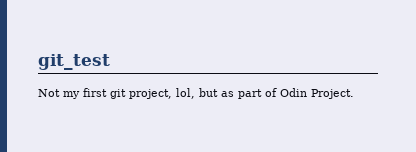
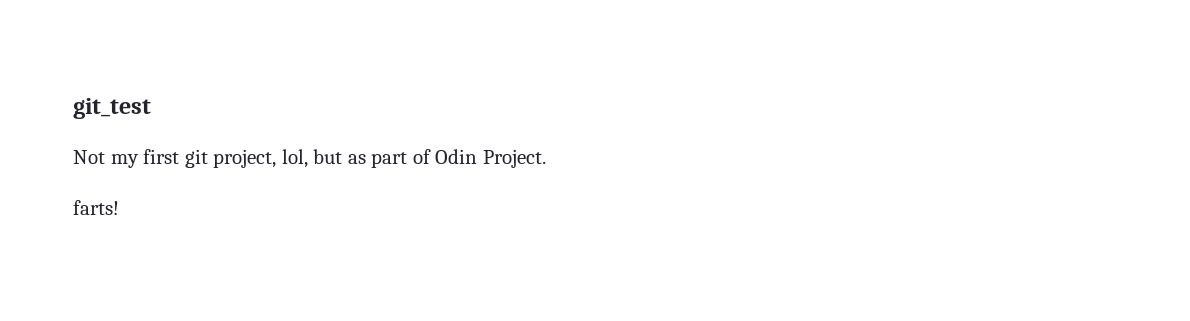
(354, 94) none -> [73,200,119,215] // farts!

